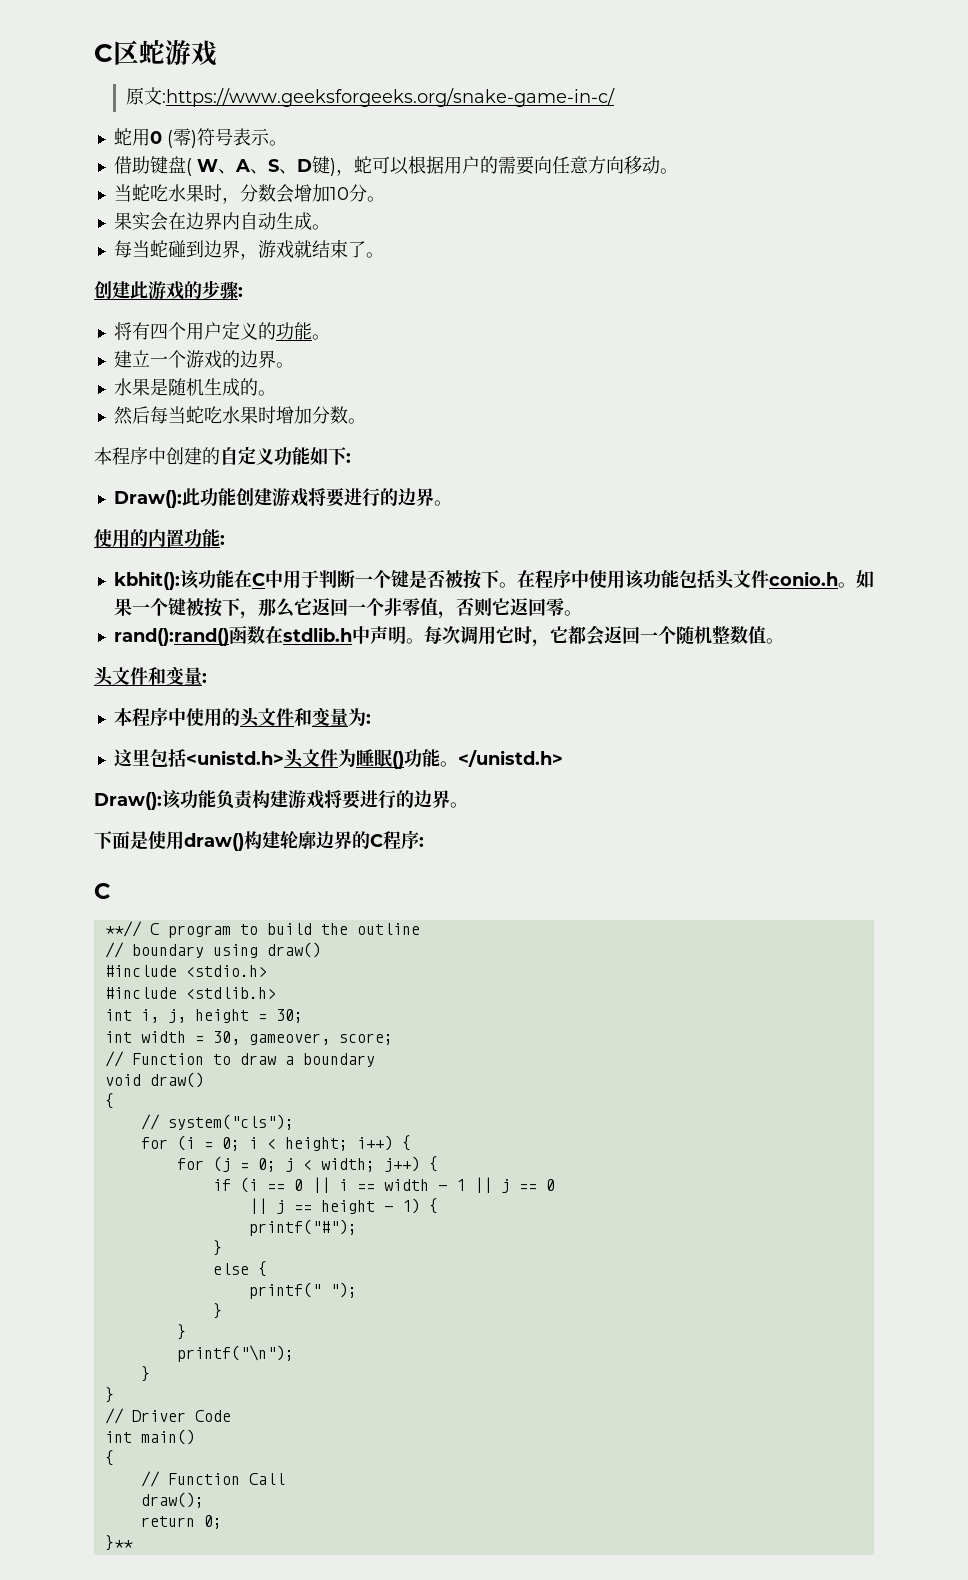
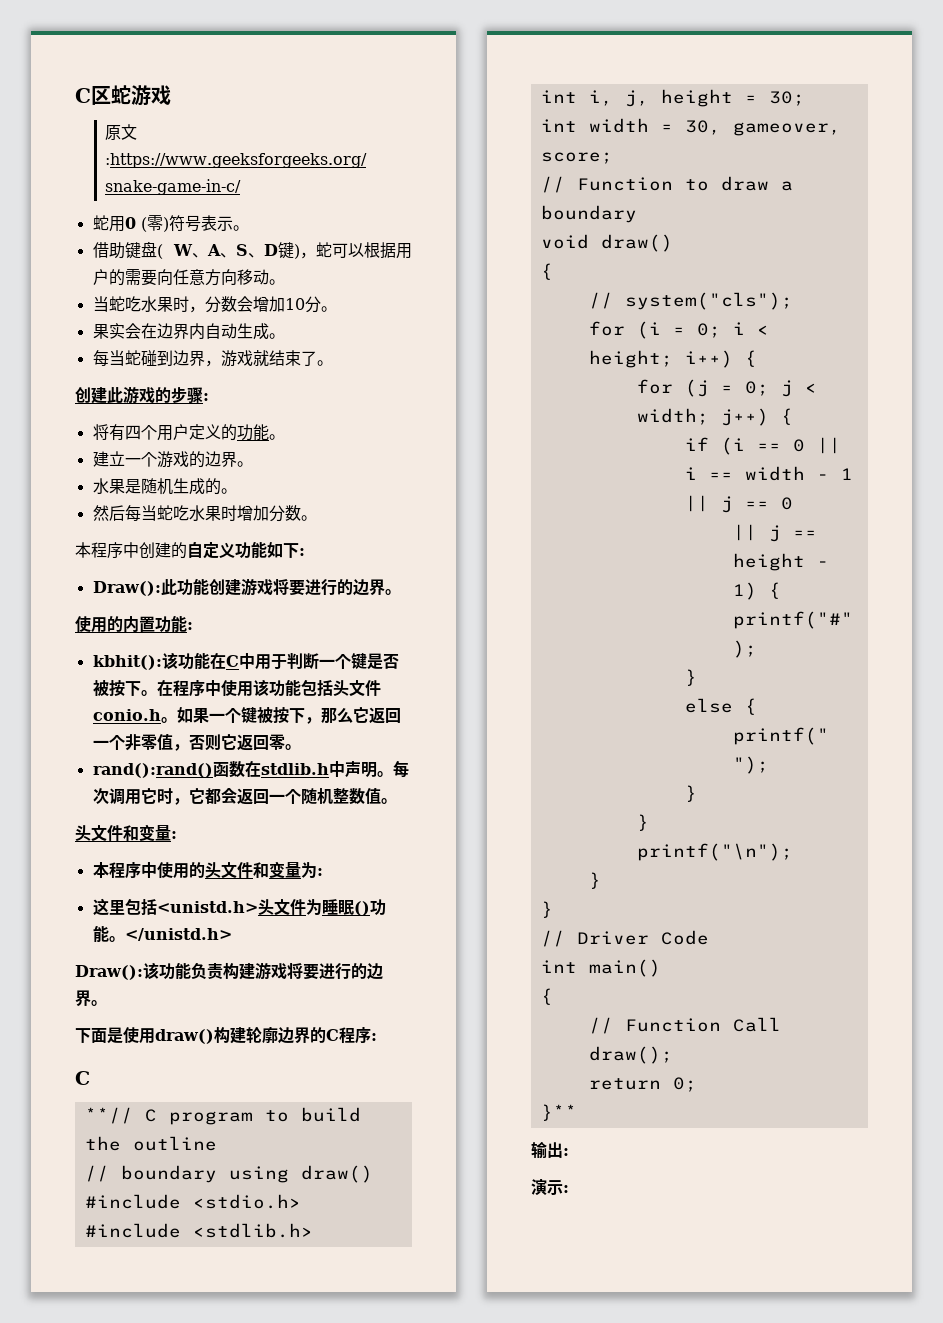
(133, 1543) none -> [531,1141,569,1158] [531,1179,569,1196] // 输出: // 演示:

